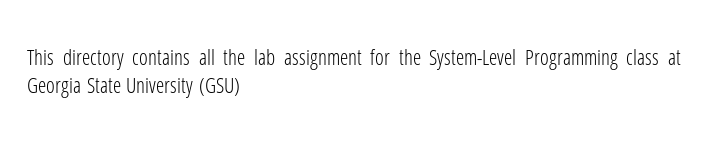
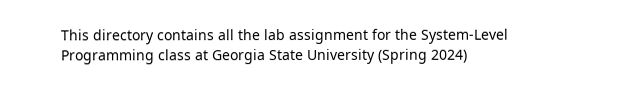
[199,78,241,96] (GSU) -> [378,48,468,64] (Spring 2024)

